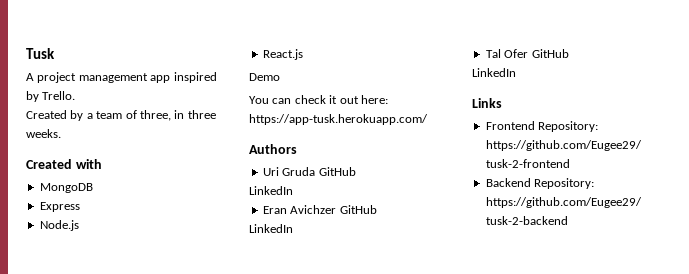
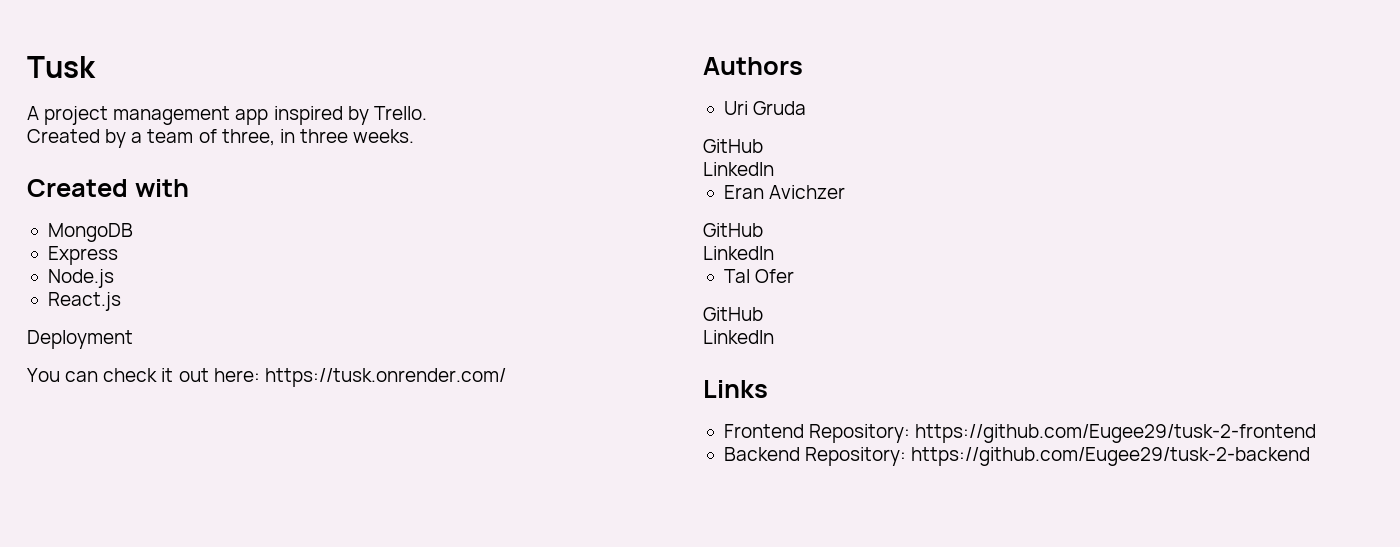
[249,73,280,81] Demo -> [27,330,133,349] Deployment
[249,114,428,125] https://app-tusk.herokuapp.com/ -> [264,368,506,387] https://tusk.onrender.com/
(316, 171) none -> (807, 108) //
(337, 209) none -> (846, 192) //
(529, 53) none -> (795, 276) //

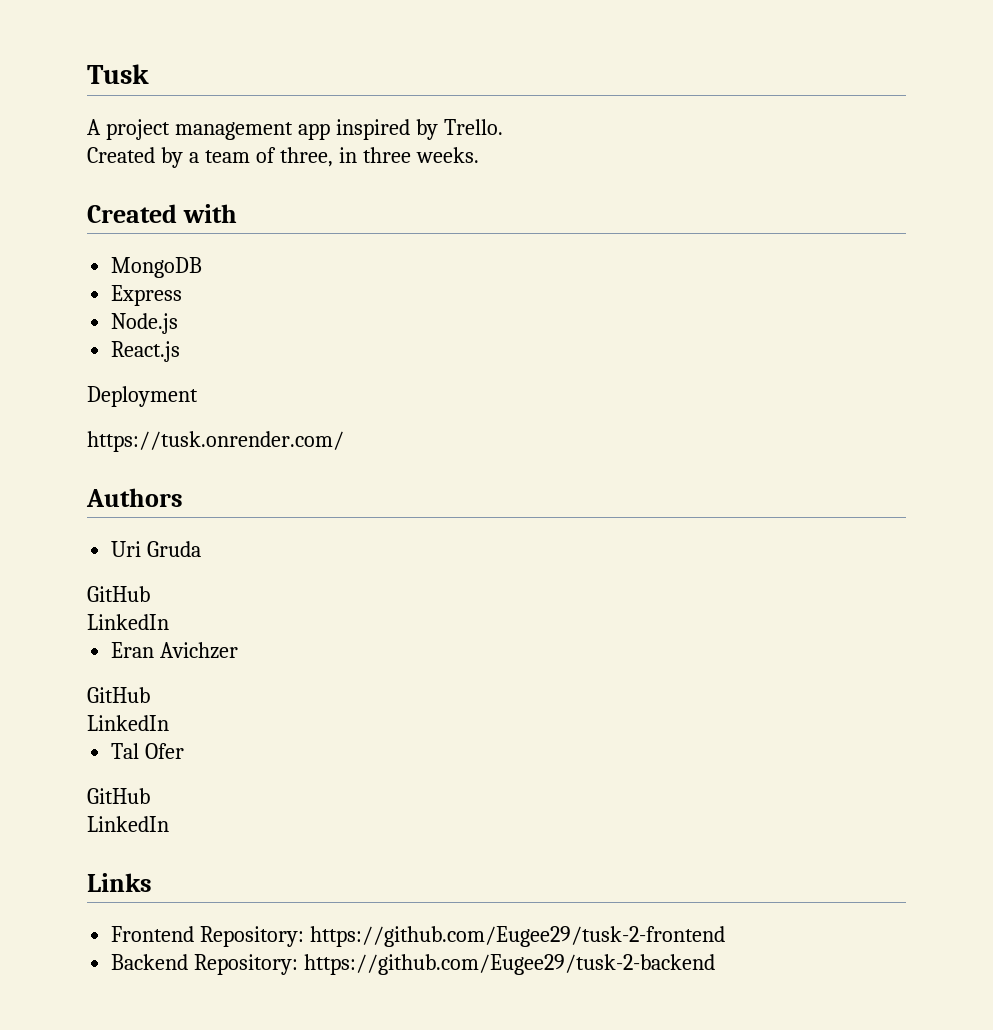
[27,368,260,382] You can check it out here: -> (198, 396) none

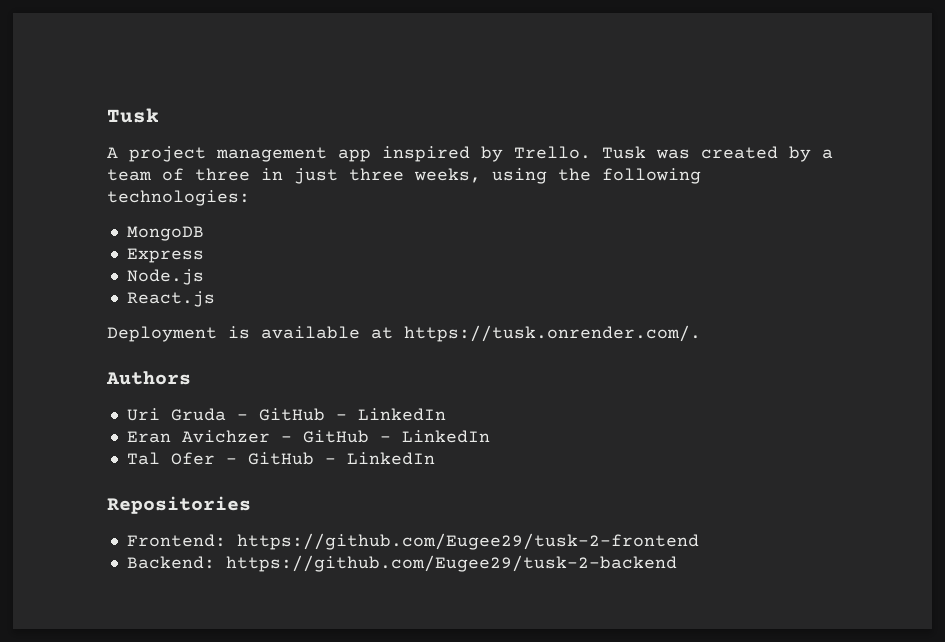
[87,147,155,163] // Created -> [602,146,778,159] Tusk was created
[279,147,479,167] [87,204,237,223] three, in three weeks. // Created with -> [195,168,701,184] [107,190,250,206] three in just three weeks, using the following technologies:
[87,431,344,452] // https://tusk.onrender.com/ -> [228,325,701,342] is available at https://tusk.onrender.com/.
[87,586,150,602] // GitHub // -> [236,408,347,421] - GitHub -
[87,687,150,703] // GitHub // -> [280,430,391,443] - GitHub -
[87,788,150,804] [87,816,169,832] [87,873,152,892] [111,926,305,947] // GitHub // LinkedIn // Links // Frontend Repository: -> [225,452,435,465] [107,496,251,514] [126,534,226,547] - GitHub - LinkedIn // Repositories // Frontend:
[111,954,299,975] Backend Repository: -> [126,556,215,569] Backend:

